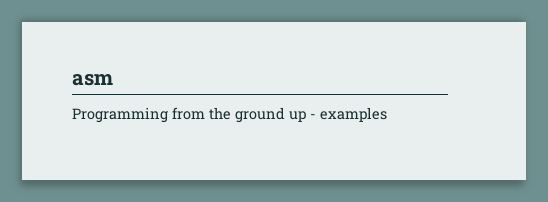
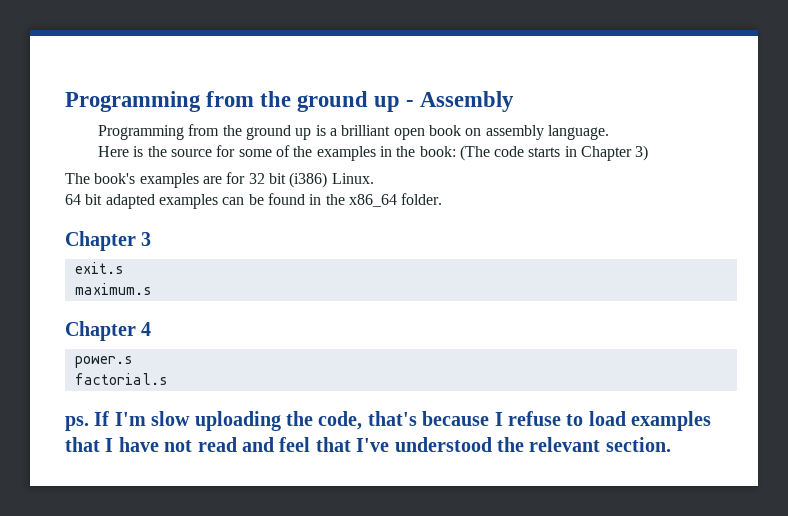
[72,73,113,86] [72,107,387,123] asm // Programming from the ground up - examples -> [65,91,515,112] [97,124,609,140] [97,145,649,161] [65,172,374,188] [65,193,443,209] [65,231,152,251] [74,262,124,274] [74,283,152,295] [65,321,152,341] [74,356,133,368] [74,373,168,385] [65,411,712,431] [65,437,671,452] Programming from the ground up - Assembly // Programming from the ground up is a brilliant open book on assembly language. // Here is the source for some of the examples in the book: (The code starts in Chapter 3) // The book's examples are for 32 bit (i386) Linux. // 64 bit adapted examples can be found in the x86_64 folder. // Chapter 3 // exit.s // maximum.s // Chapter 4 // power.s // factorial.s // ps. If I'm slow uploading the code, that's because I refuse to load examples that I have not read and feel that I've understood the relevant section.

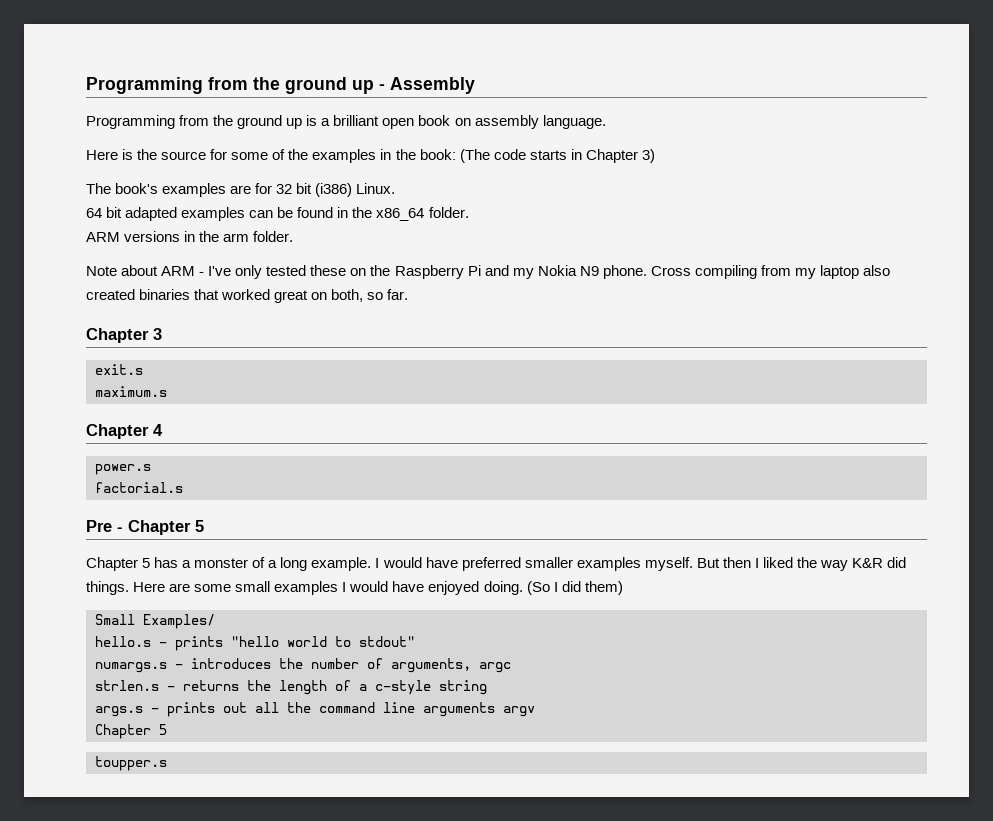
(443, 199) none -> [86,231,294,242] [86,265,891,279] [86,289,409,303] // ARM versions in the arm folder. // Note about ARM - I've only tested these on the Raspberry Pi and my Nokia N9 phone. Cross compiling from my laptop also created binaries that worked great on both, so far.
[65,411,712,431] [65,437,671,452] ps. If I'm slow uploading the code, that's because I refuse to load examples that I have not read and feel that I've understood the relevant section. -> [86,520,204,535] [86,557,907,571] [86,581,623,595] [95,614,215,629] [95,636,415,651] [95,658,511,673] [95,680,487,695] [95,702,535,717] [95,724,167,739] [95,756,167,771] Pre - Chapter 5 // Chapter 5 has a monster of a long example. I would have preferred smaller examples myself. But then I liked the way K&R did things. Here are some small examples I would have enjoyed doing. (So I did them) // Small Examples/ // hello.s - prints "hello world to stdout" // numargs.s - introduces the number of arguments, argc // strlen.s - returns the length of a c-style string // args.s - prints out all the command line arguments argv // Chapter 5 // toupper.s

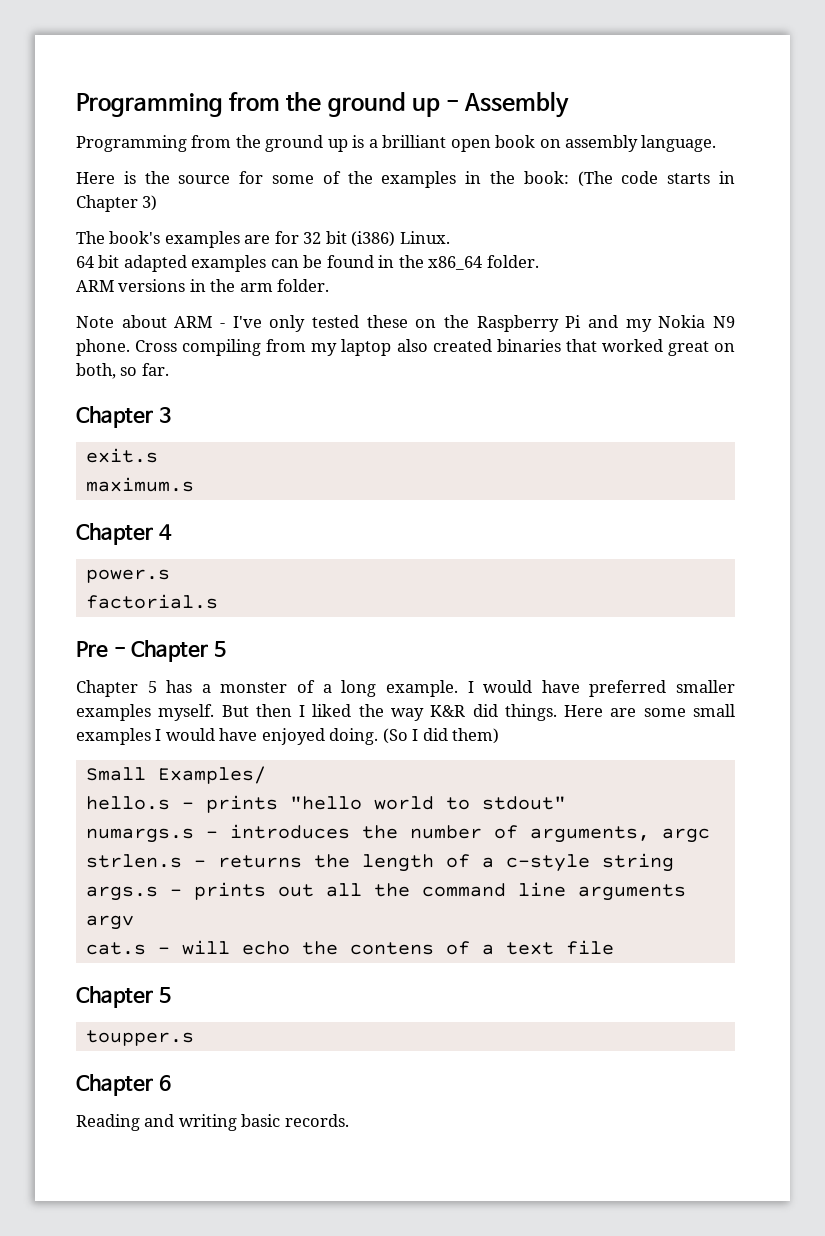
[95,724,167,739] [95,756,167,771] Chapter 5 // toupper.s -> [85,940,614,955] [76,986,171,1008] [85,1030,194,1046] [76,1074,171,1096] [76,1114,349,1131] cat.s - will echo the contens of a text file // Chapter 5 // toupper.s // Chapter 6 // Reading and writing basic records.

